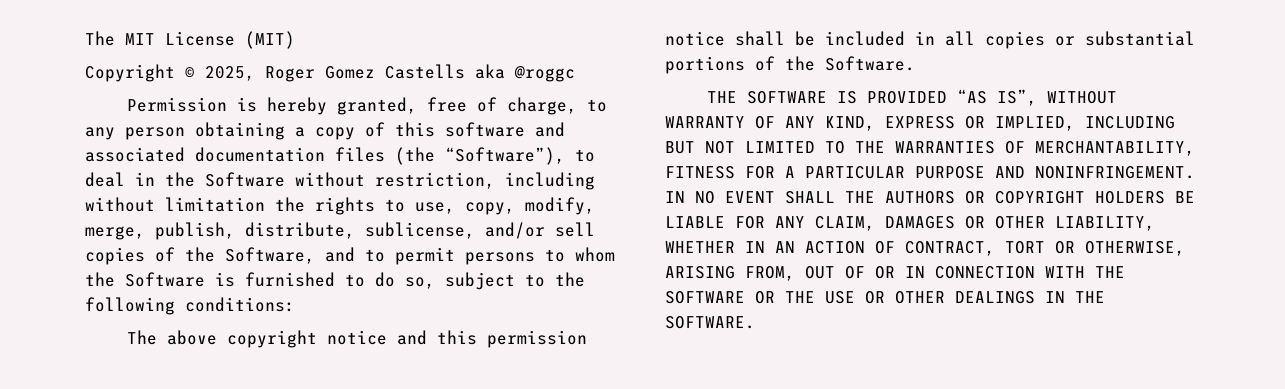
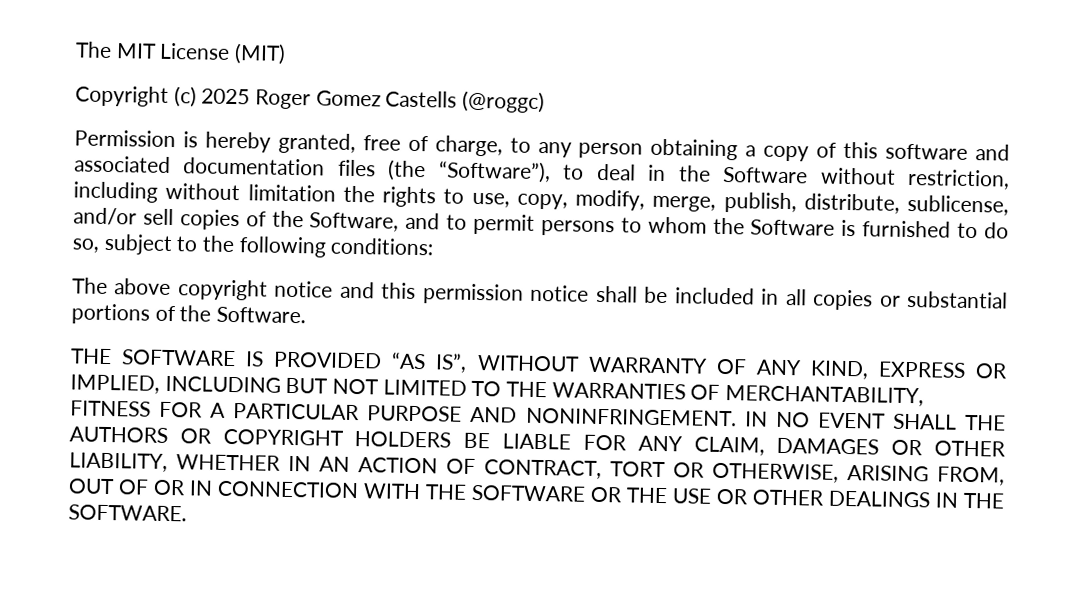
[185,66,255,81] © 2025, -> [173,86,251,108] (c) 2025
[475,64,575,82] aka @roggc -> [462,90,546,114] (@roggc)

